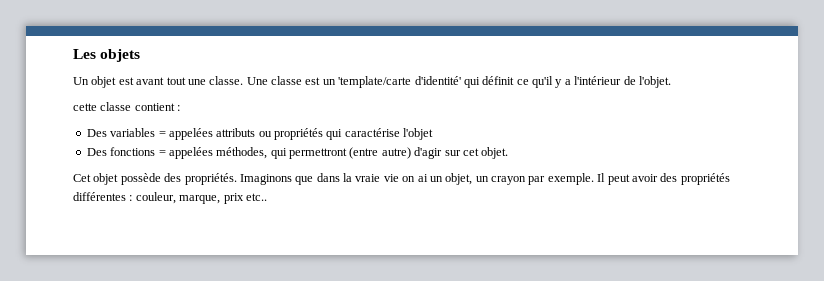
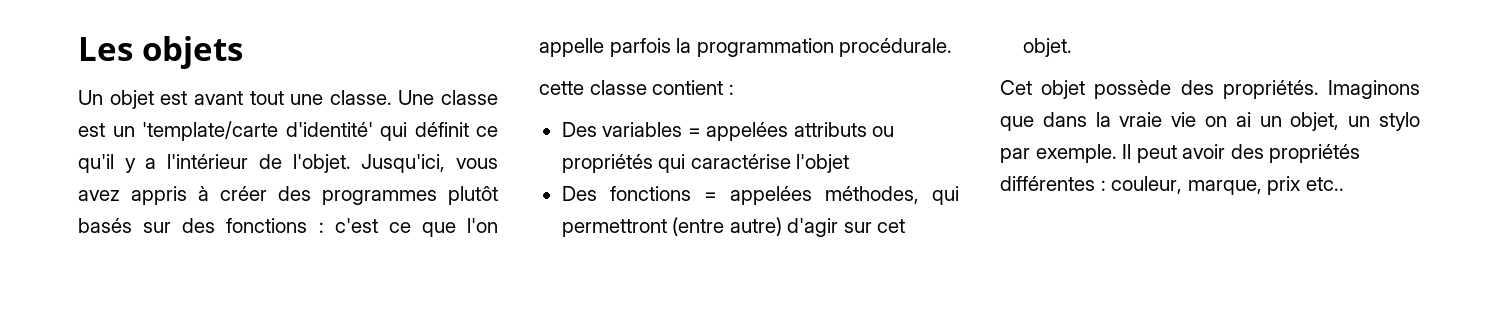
(671, 82) none -> [361,154,498,173] [78,186,498,205] [78,218,498,237] [539,38,953,57] Jusqu'ici, vous avez appris à créer des programmes plutôt basés sur des fonctions : c'est ce que l'on appelle parfois la programmation procédurale.
[491,176,526,185] crayon -> [1379,112,1420,131] stylo

